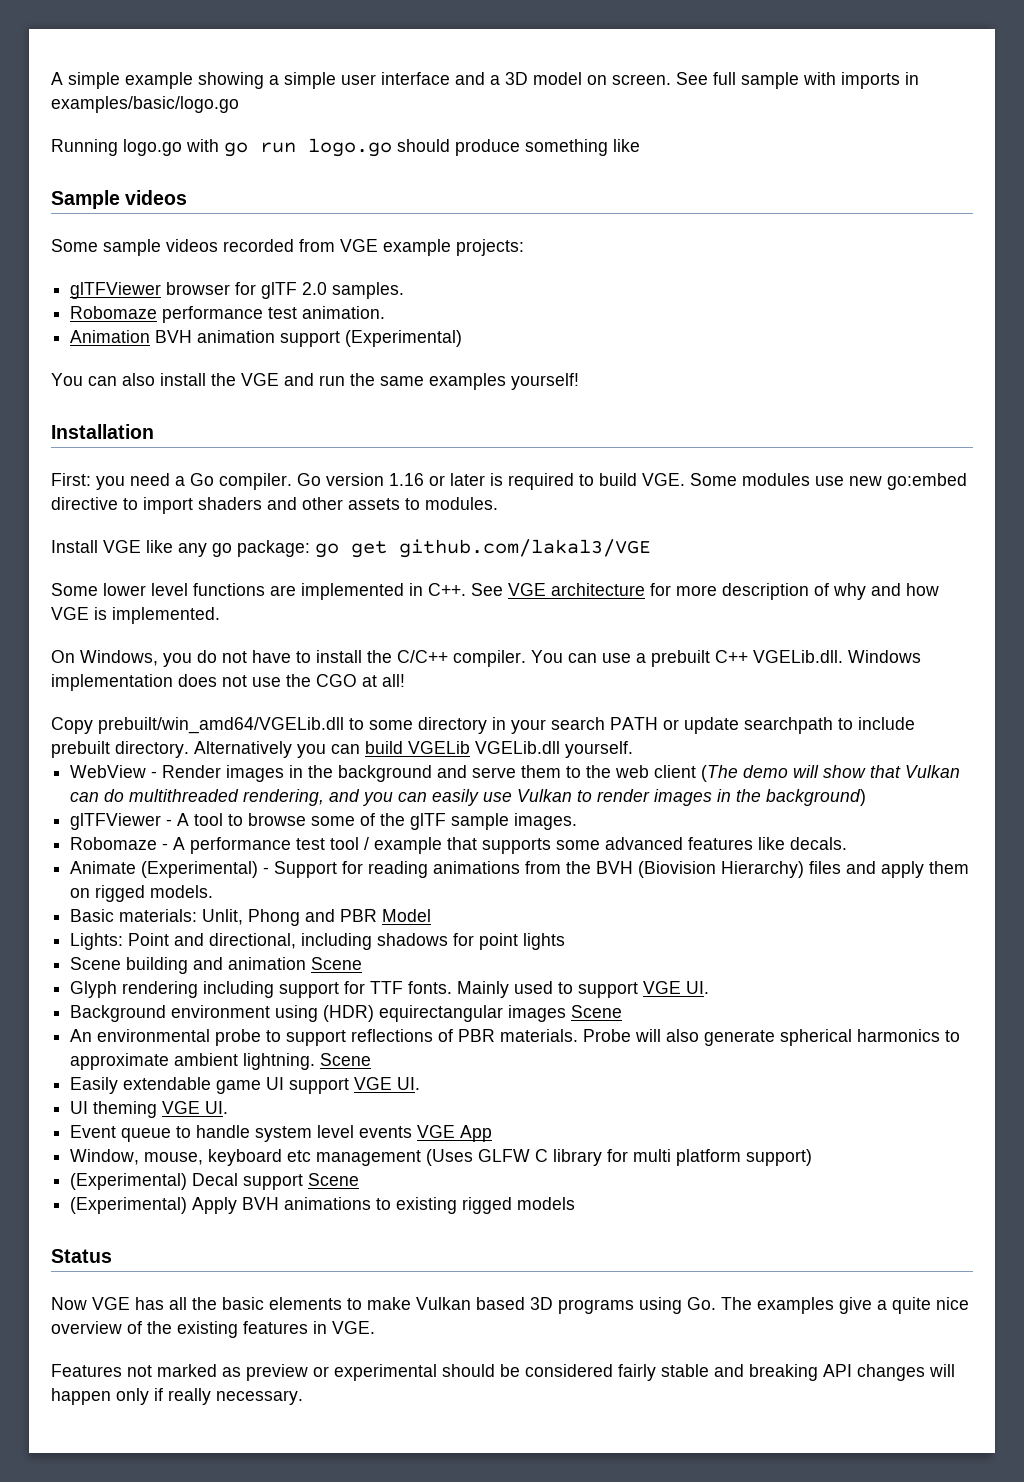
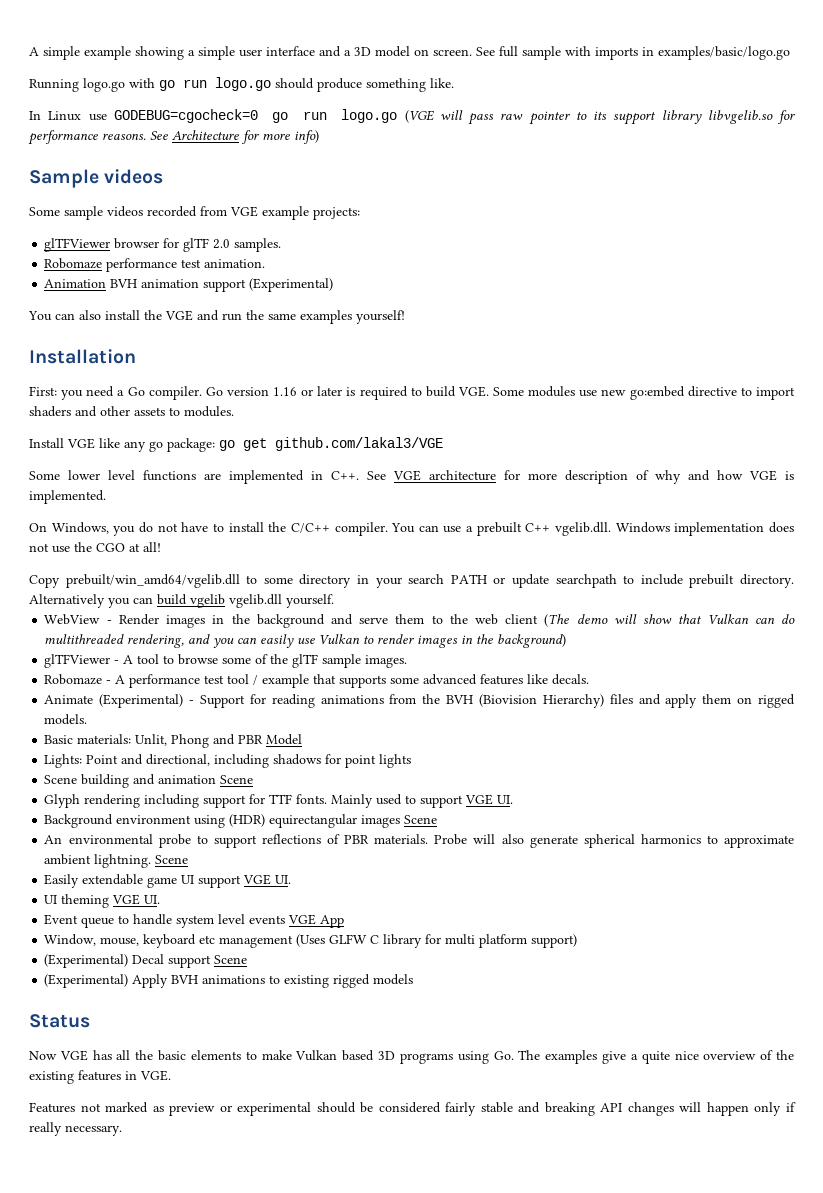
[613,139,640,152] like -> [430,78,454,88] [29,109,795,125] [28,130,319,145] like. // In Linux use GODEBUG=cgocheck=0 go run logo.go (VGE will pass raw pointer to its support library libvgelib.so for performance reasons. See Architecture for more info)
[753,650,843,663] VGELib.dll. -> [555,522,612,536] vgelib.dll.
[98,717,344,734] prebuilt/win_amd64/VGELib.dll -> [65,574,240,588] prebuilt/win_amd64/vgelib.dll
[408,741,560,754] VGELib VGELib.dll -> [190,594,282,608] vgelib vgelib.dll

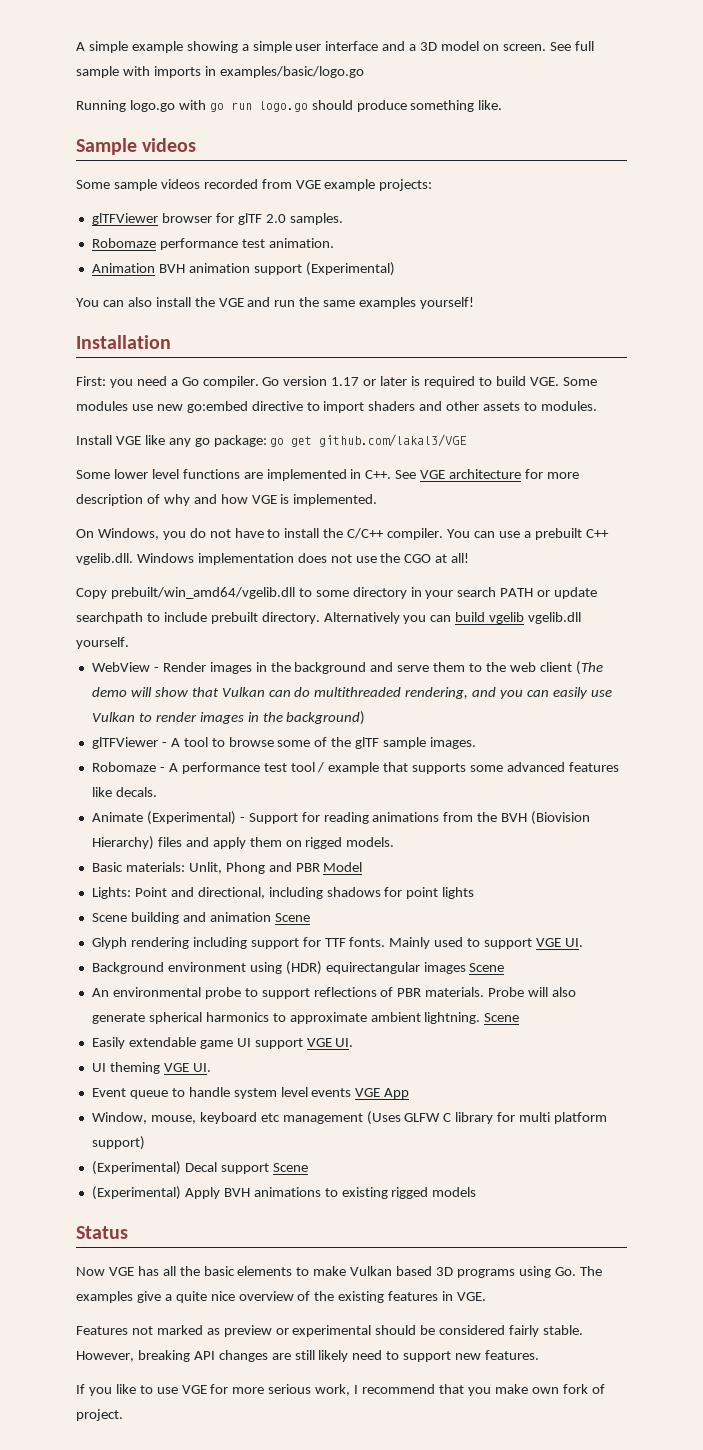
[29,109,795,125] [28,130,319,145] // In Linux use GODEBUG=cgocheck=0 go run logo.go (VGE will pass raw pointer to its support library libvgelib.so for performance reasons. See Architecture for more info) -> (503, 105) none
[273,387,298,396] 1.16 -> [331,377,360,386] 1.17
[480,1102,541,1113] stable and -> [543,1325,584,1335] [76,1351,134,1362] stable. However,
[679,1102,796,1116] [29,1122,122,1136] will happen only if really necessary. -> [271,1350,540,1362] [76,1384,605,1396] [76,1409,123,1421] are still likely need to support new features. // If you like to use VGE for more serious work, I recommend that you make own fork of project.

